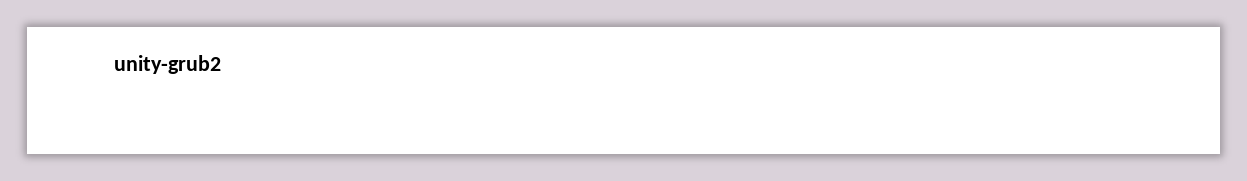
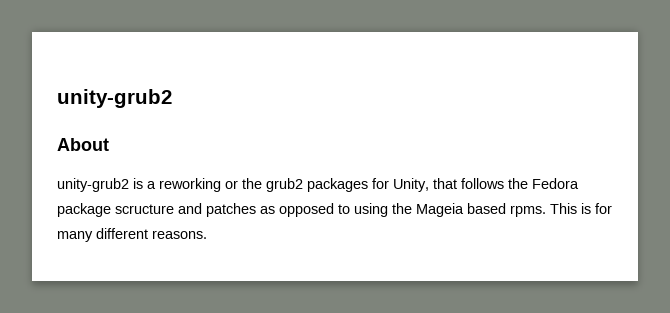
[114,55,221,74] unity-grub2 -> [57,89,172,108] [57,138,109,151] [57,178,579,192] [57,203,612,217] [57,228,207,242] unity-grub2 // About // unity-grub2 is a reworking or the grub2 packages for Unity, that follows the Fedora package scructure and patches as opposed to using the Mageia based rpms. This is for many different reasons.

